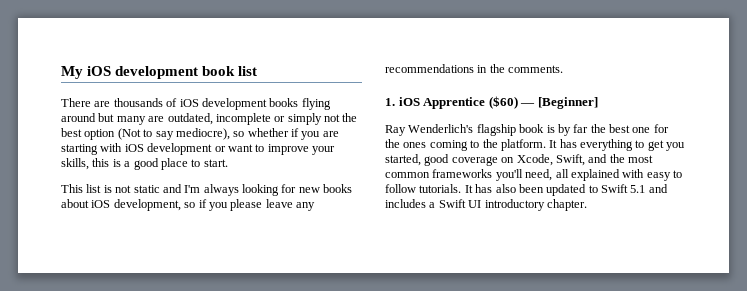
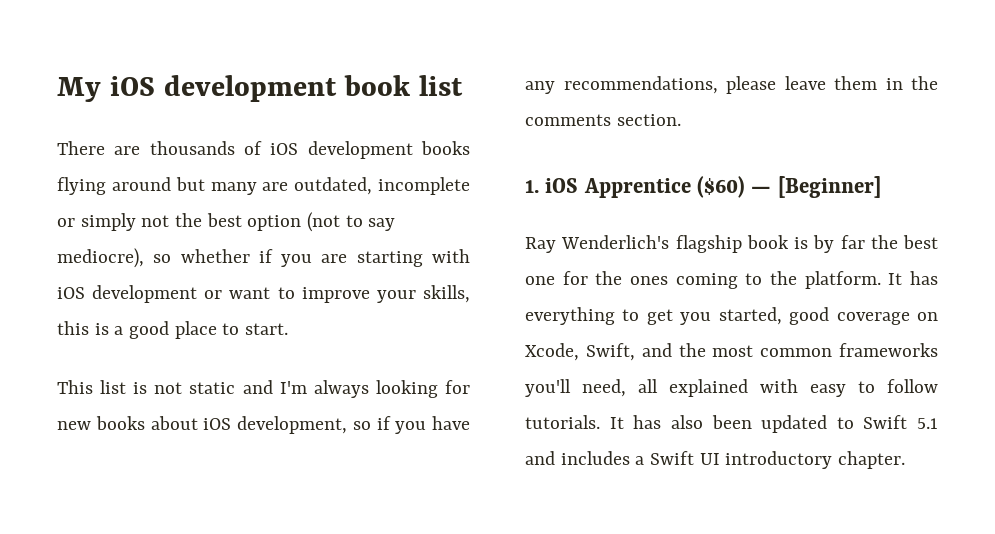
[117,128,141,140] (Not -> [307,212,341,232] (not
[230,199,315,211] [385,64,564,73] please leave any recommendations in the comments. -> [432,416,470,430] [525,76,938,94] [525,114,681,126] have any recommendations, please leave them in the comments section.

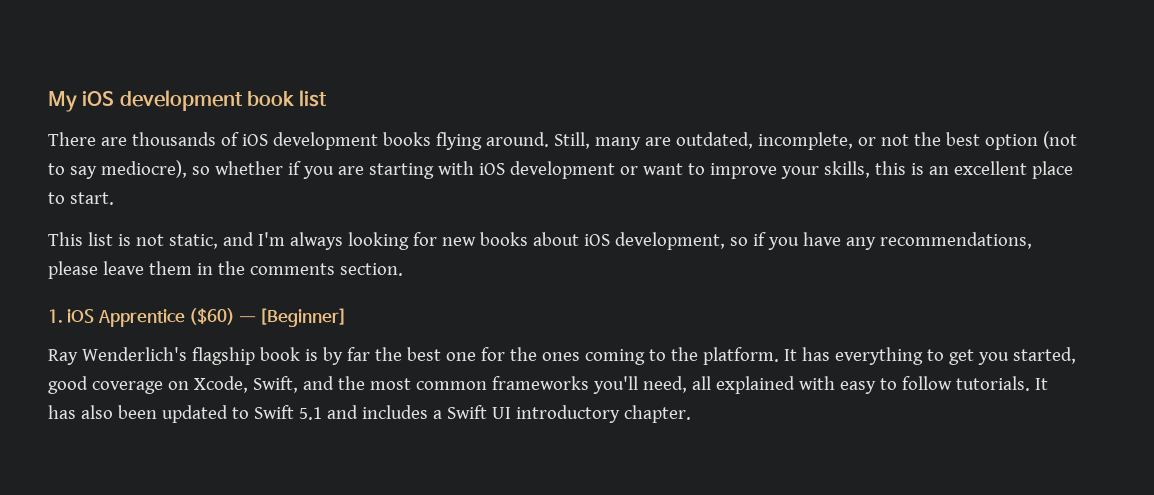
[111,177,205,191] around but -> [485,132,590,149] around. Still,
[378,177,471,195] [57,213,136,231] incomplete or simply -> [757,132,876,150] incomplete, or
[114,321,170,339] a good -> [928,161,1027,175] an excellent
[189,382,236,394] static -> [168,234,218,249] static,

